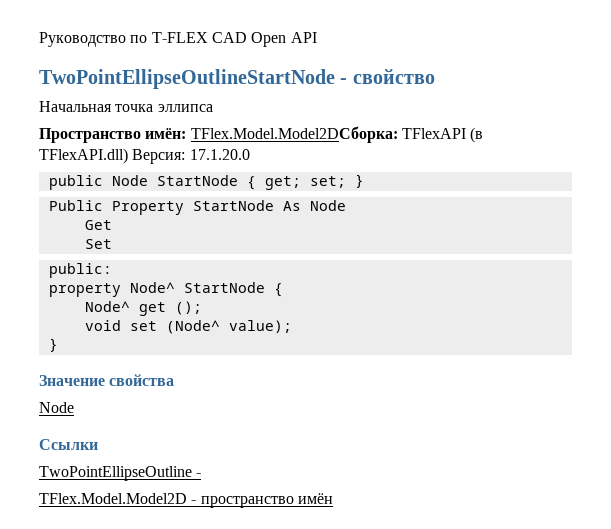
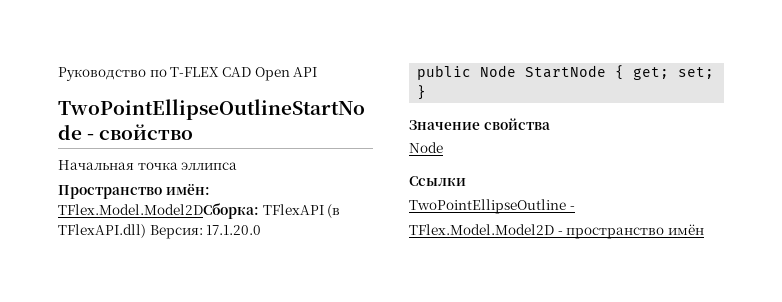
[48,200,346,215] [84,220,112,230] [84,239,112,249] [48,263,112,278] [48,282,283,297] [84,301,202,316] [84,320,292,334] [48,338,58,352] // Public Property StartNode As Node // Get // Set // public: // property Node^ StartNode { // Node^ get (); // void set (Node^ value); // } -> (427, 92) none

